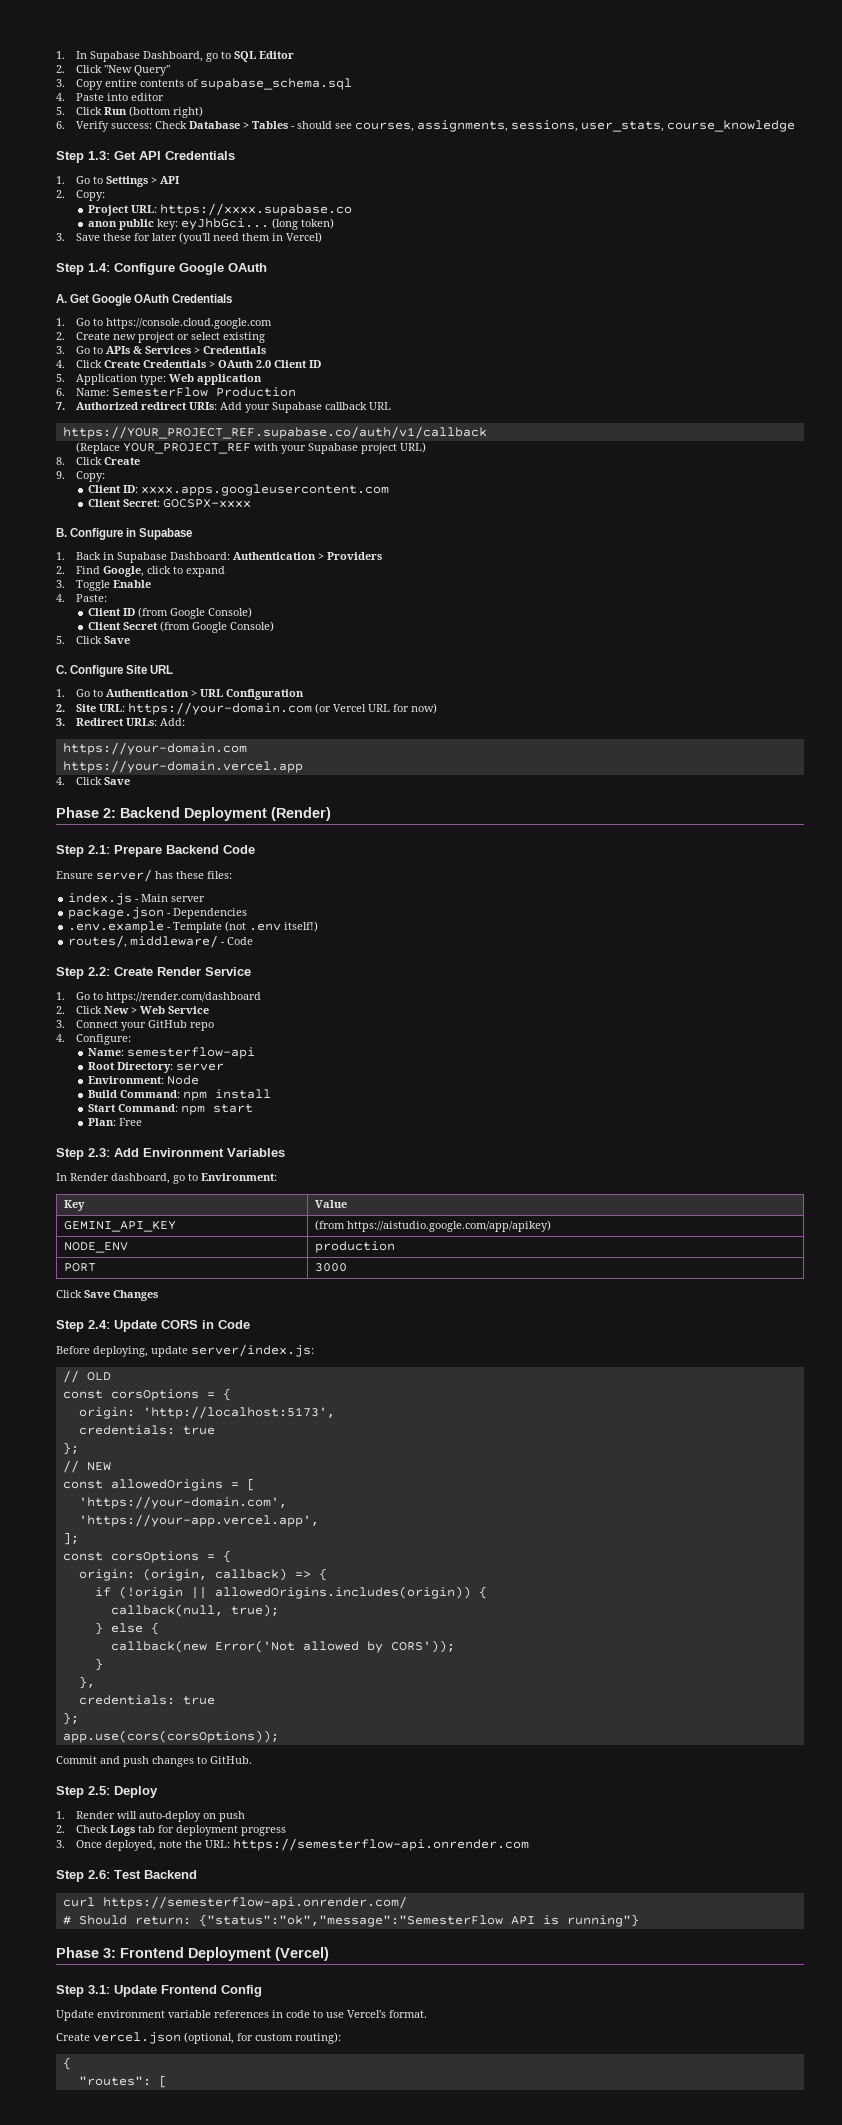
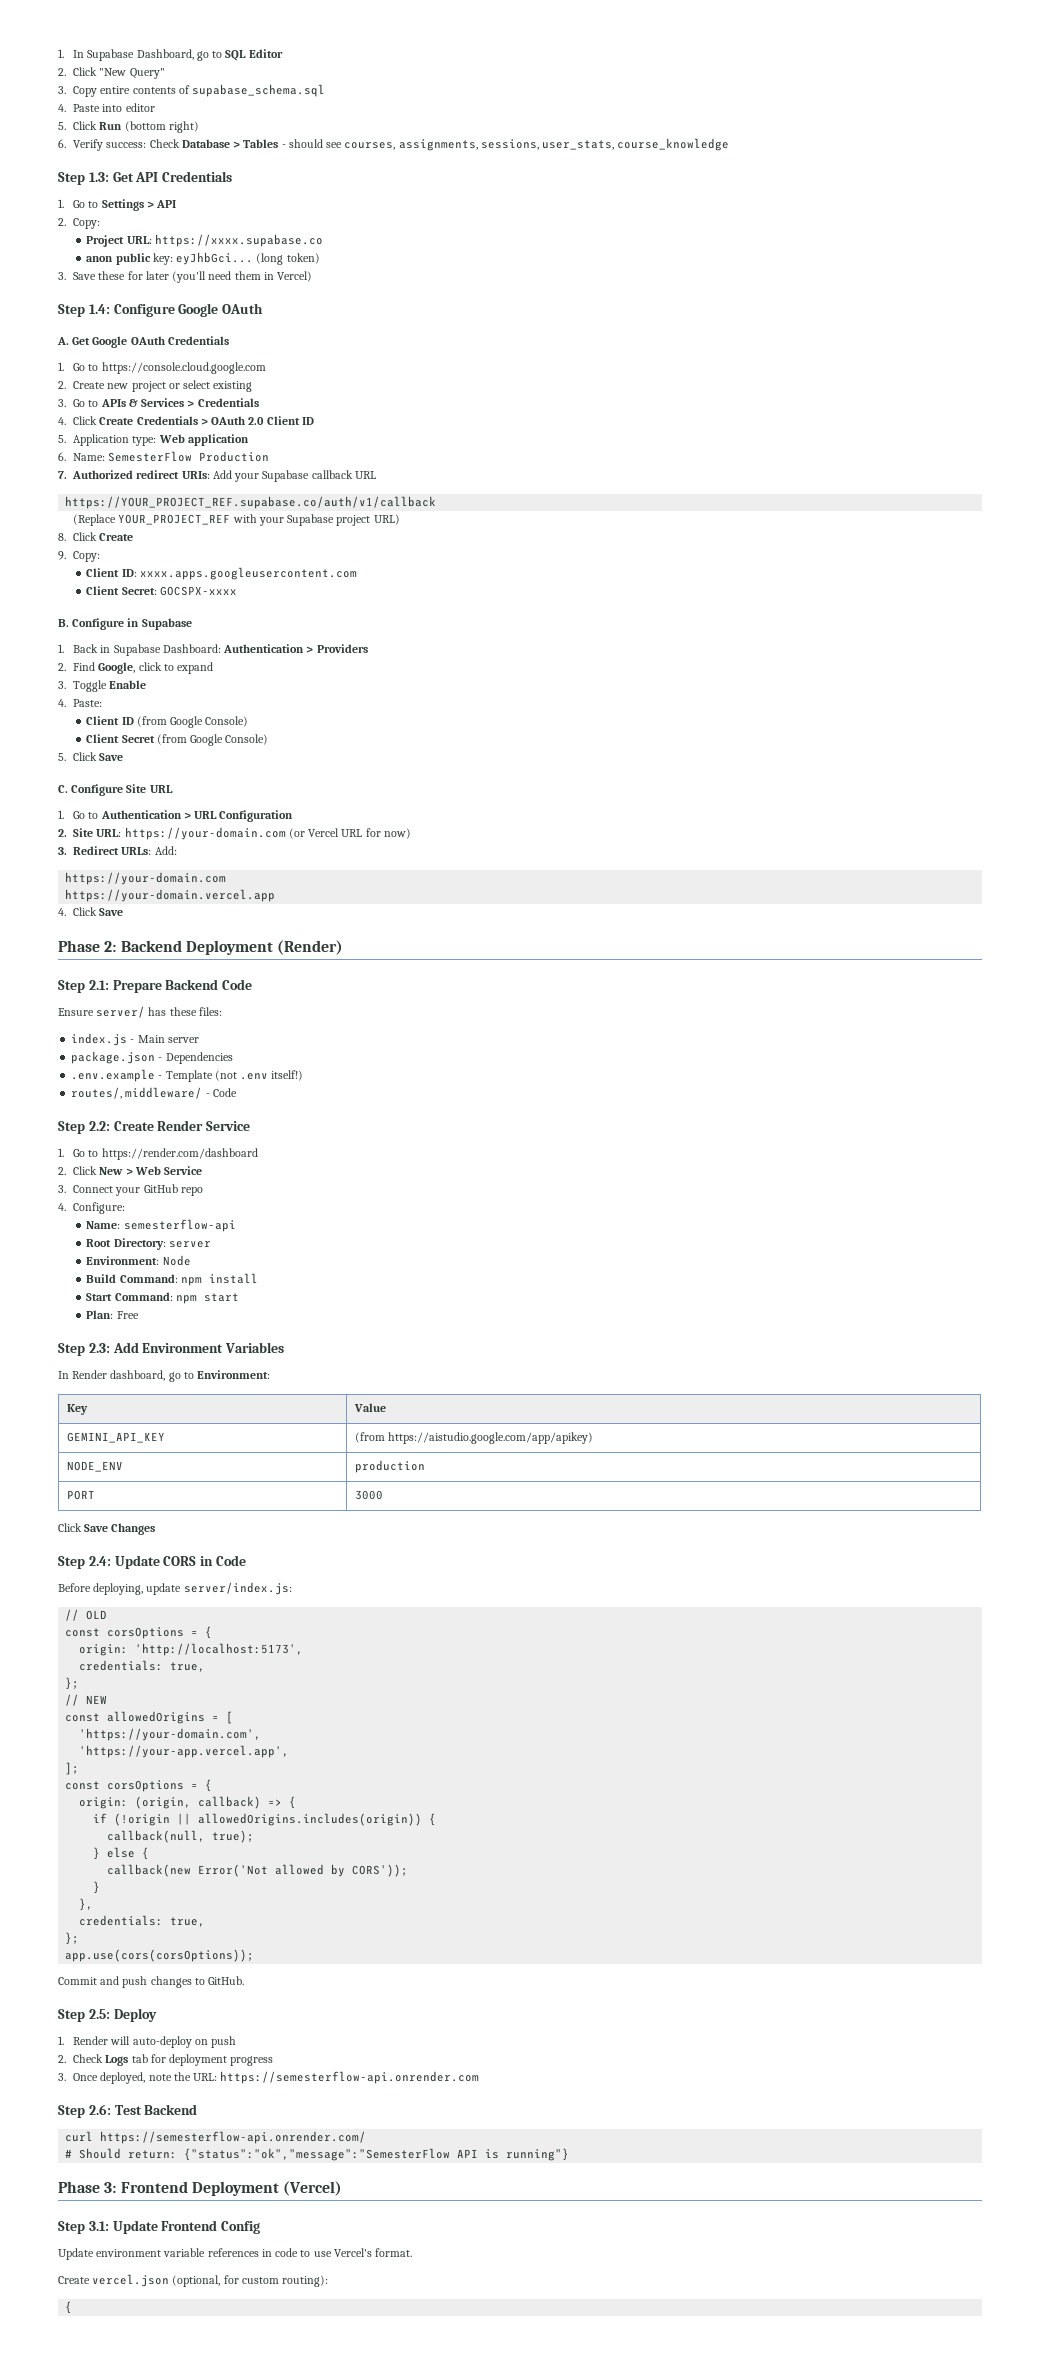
[182,1426,215,1435] true -> [170,1662,206,1672] true,
[182,1696,215,1705] true -> [170,1917,206,1927] true,
[78,2075,167,2088] // "routes": [ -> (73, 2307) none

